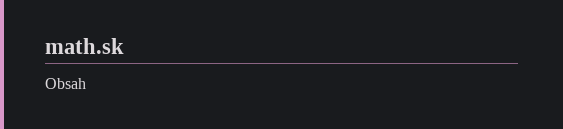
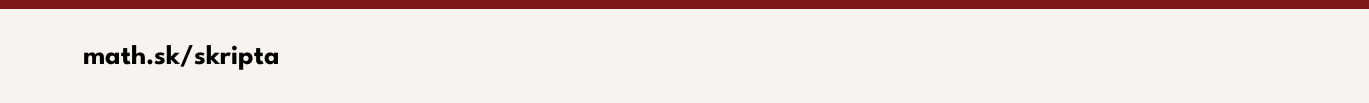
[45,38,124,54] [45,78,86,89] math.sk // Obsah -> [83,45,280,70] math.sk/skripta

